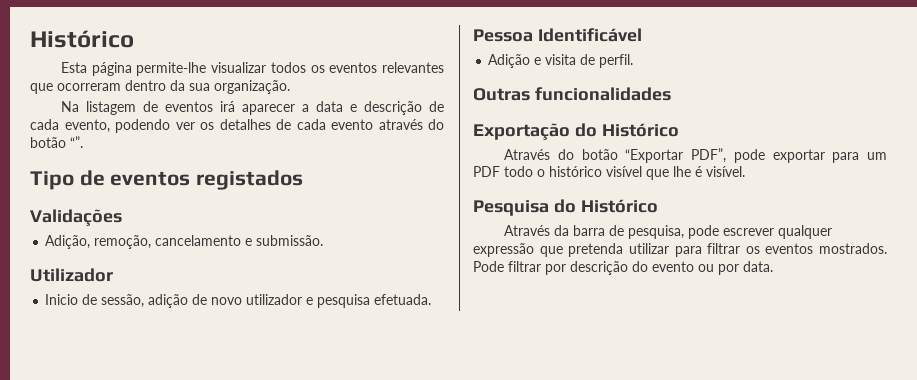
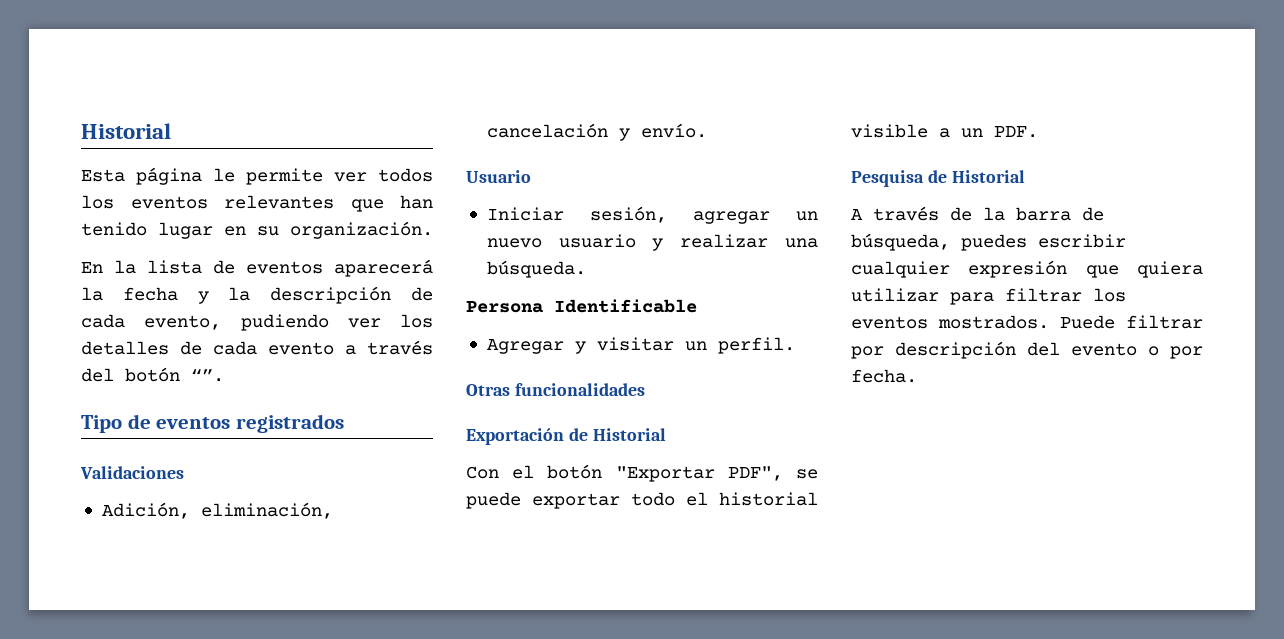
[30,30,134,48] Histórico -> [81,123,171,139] Historial
[136,62,444,76] [30,80,290,94] [61,101,444,115] [30,119,444,133] [30,136,83,148] [30,170,304,190] [30,209,122,226] [45,235,324,249] [30,268,113,282] [45,294,432,308] [473,28,642,42] [488,54,596,68] permite-lhe visualizar todos os eventos relevantes que ocorreram dentro da sua organização. // Na listagem de eventos irá aparecer a data e descrição de cada evento, podendo ver os detalhes de cada evento através do botão “”. // Tipo de eventos registados // Validações // Adição, remoção, cancelamento e submissão. // Utilizador // Inicio de sessão, adição de novo utilizador e pesquisa efetuada. // Pessoa Identificável // Adição e visita de -> [213,168,433,185] [81,195,433,212] [81,221,433,239] [81,259,433,277] [81,286,434,304] [81,314,433,331] [81,340,433,355] [81,367,224,382] [81,414,344,433] [80,466,184,479] [101,502,333,519] [486,123,707,141] [466,170,531,183] [486,206,818,224] [486,234,818,251] [486,260,586,278] [466,299,697,313] [486,337,707,354] le permite ver todos los eventos relevantes que han tenido lugar en su organización. // En la lista de eventos aparecerá la fecha y la descripción de cada evento, pudiendo ver los detalles de cada evento a través del botón “”. // Tipo de eventos registrados // Validaciones // Adición, eliminación, cancelación y envío. // Usuario // Iniciar sesión, agregar un nuevo usuario y realizar una búsqueda. // Persona Identificable // Agregar y visitar un
[473,88,530,101] Outras -> [466,384,510,396] Otras
[473,123,679,140] [504,148,888,163] [473,166,745,180] [473,199,658,216] [504,225,833,239] [473,243,624,257] Exportação do Histórico // Através do botão “Exportar PDF”, pode exportar para um PDF todo o histórico visível que lhe é visível. // Pesquisa do Histórico // Através da barra de pesquisa, pode escrever qualquer expressão que pretenda -> [466,428,666,445] [466,464,818,482] [466,492,818,509] [851,124,1038,138] [851,170,1025,187] [851,206,1104,221] [851,233,1126,251] [851,260,1203,278] Exportación de Historial // Con el botón "Exportar PDF", se puede exportar todo el historial visible a un PDF. // Pesquisa de Historial // A través de la barra de búsqueda, puedes escribir cualquier expresión que quiera
[745,246,760,254] os -> [1093,288,1126,302] los
[473,261,504,272] Pode -> [1060,315,1115,329] Puede
[570,261,773,275] descrição do evento ou por data. -> [895,341,1203,359] [851,369,917,383] descripción del evento o por fecha.

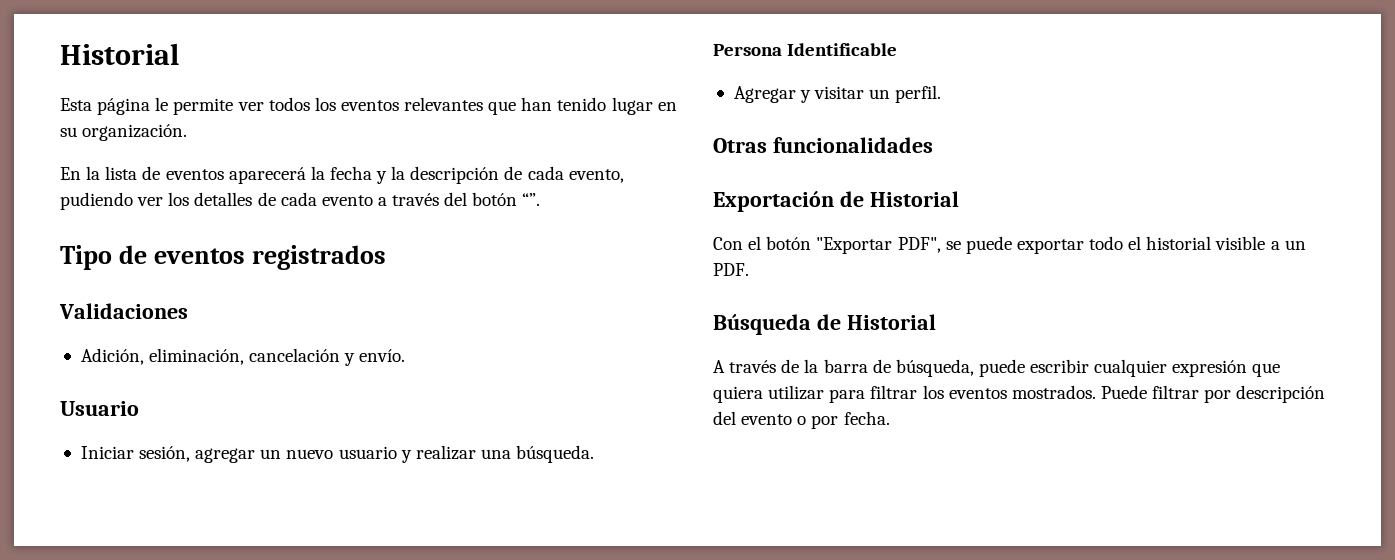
[851,170,924,187] Pesquisa -> [713,314,811,335] Búsqueda
[961,234,1027,251] puedes -> [978,359,1025,377] puede

